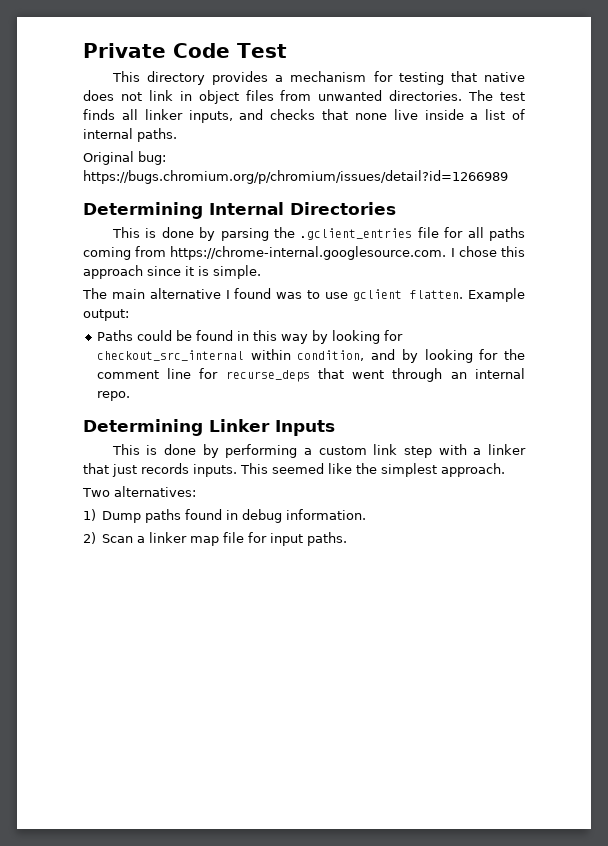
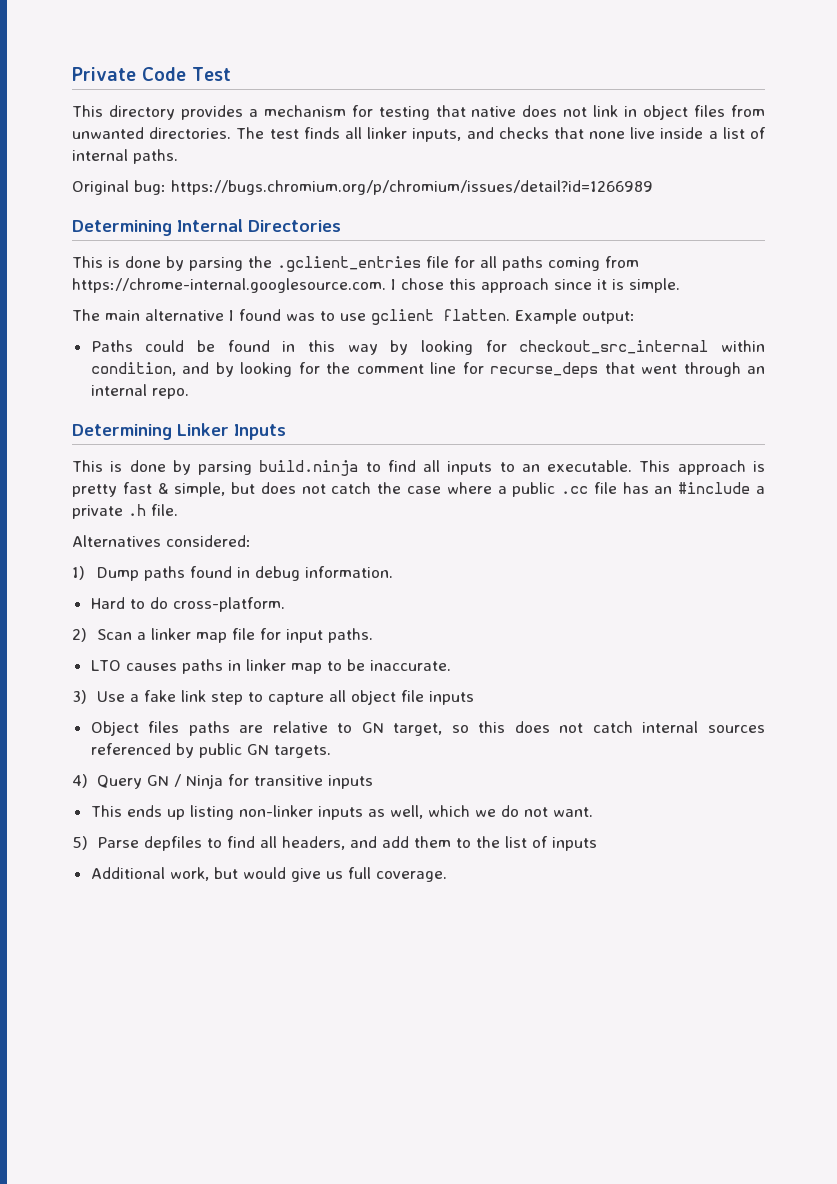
[225,444,526,458] [83,463,505,477] [82,486,196,497] performing a custom link step with a linker that just records inputs. This seemed like the simplest approach. // Two alternatives: -> [198,460,765,476] [72,482,766,497] [72,504,178,519] [72,535,251,547] parsing build.ninja to find all inputs to an executable. This approach is pretty fast & simple, but does not catch the case where a public .cc file has an #include a private .h file. // Alternatives considered:
(367, 514) none -> [90,597,285,612] // Hard to do cross-platform.
(348, 539) none -> [90,659,451,674] [72,690,475,705] [90,721,765,736] [90,743,331,758] [72,774,374,789] [90,805,593,820] [72,836,598,851] [90,867,447,882] // LTO causes paths in linker map to be inaccurate. // 3) Use a fake link step to capture all object file inputs // Object files paths are relative to GN target, so this does not catch internal sources referenced by public GN targets. // 4) Query GN / Ninja for transitive inputs // This ends up listing non-linker inputs as well, which we do not want. // 5) Parse depfiles to find all headers, and add them to the list of inputs // Additional work, but would give us full coverage.

